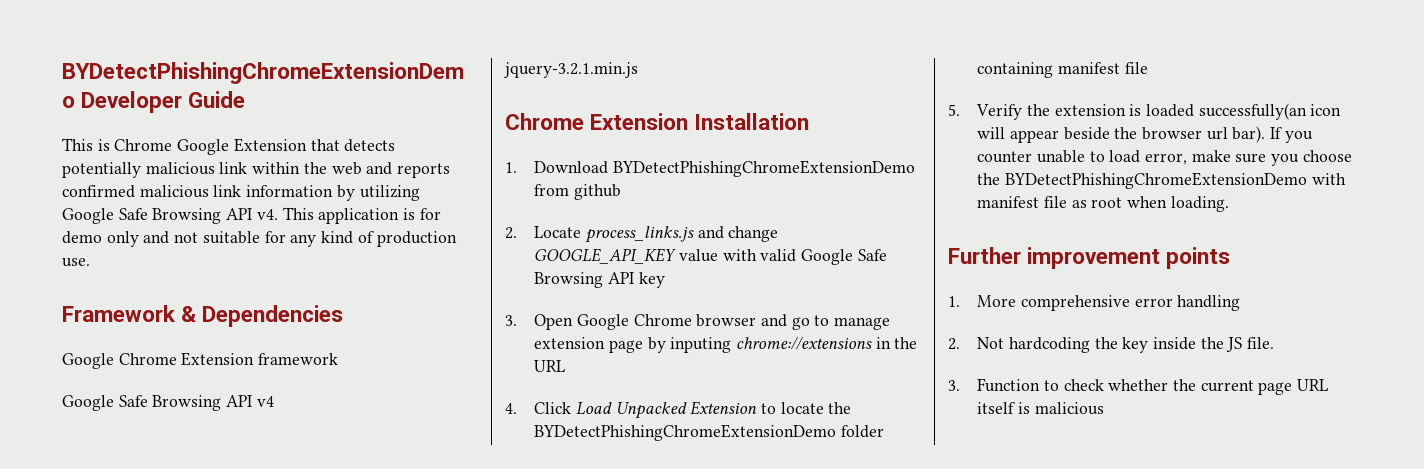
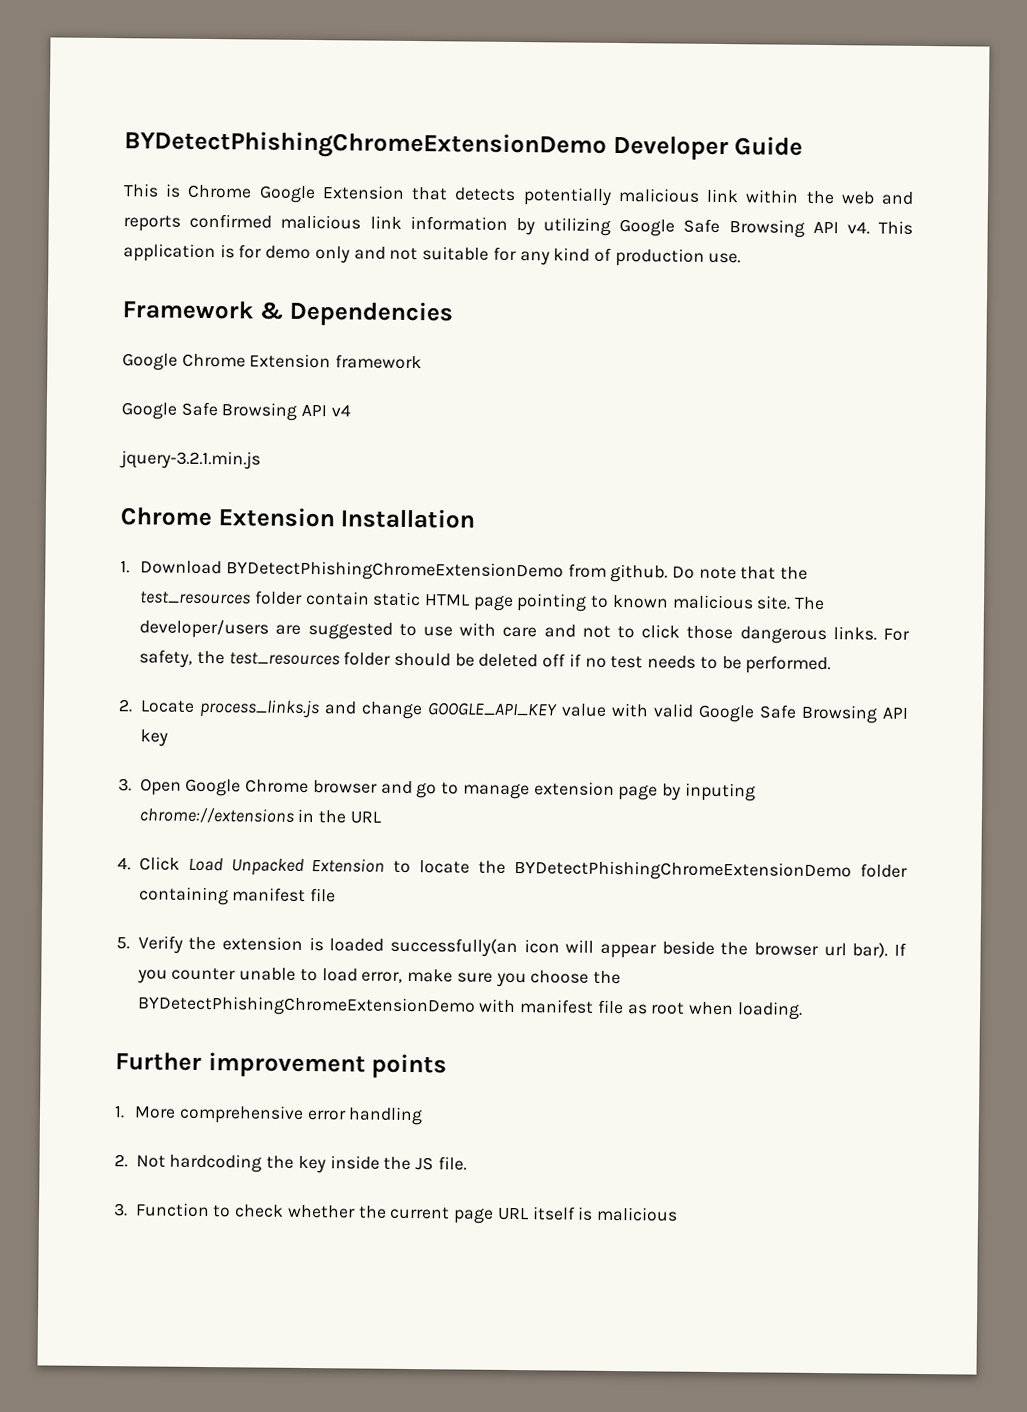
[573,184,621,200] github -> [610,563,809,583] [139,590,826,612] [139,619,910,645] [139,649,832,675] github. Do note that the test_resources folder contain static HTML page pointing to known malicious site. The developer/users are suggested to use with care and not to click those dangerous links. For safety, the test_resources folder should be deleted off if no test needs to be performed.

